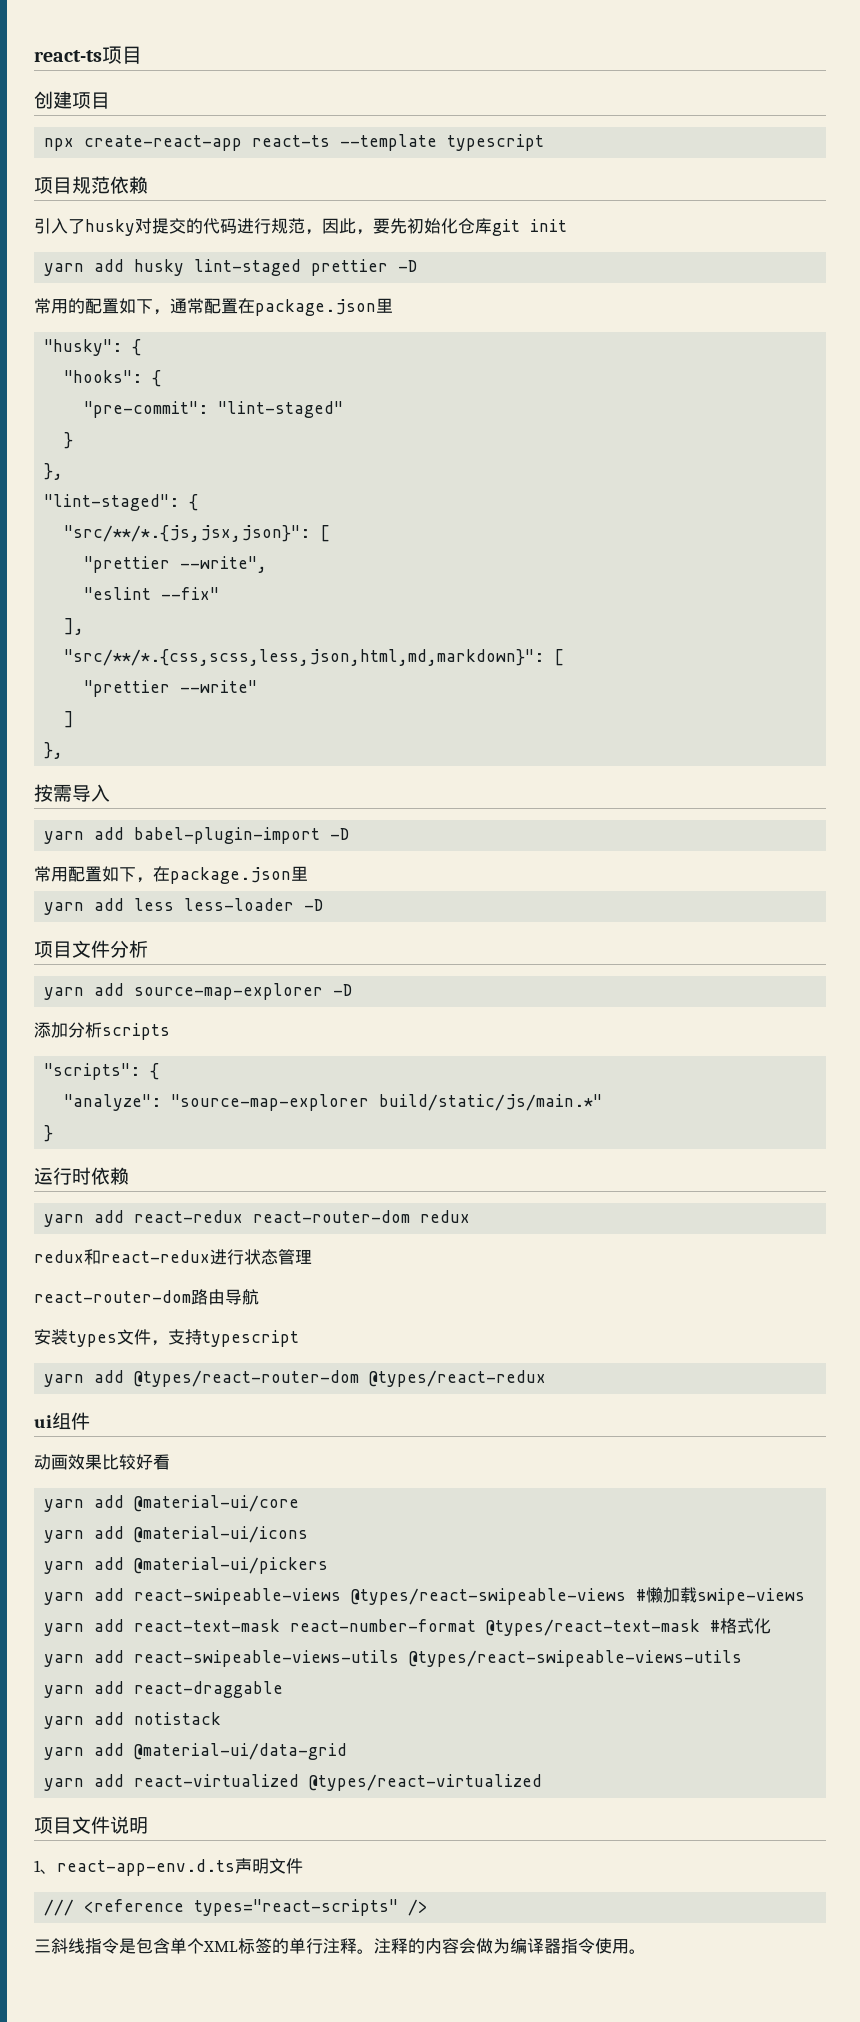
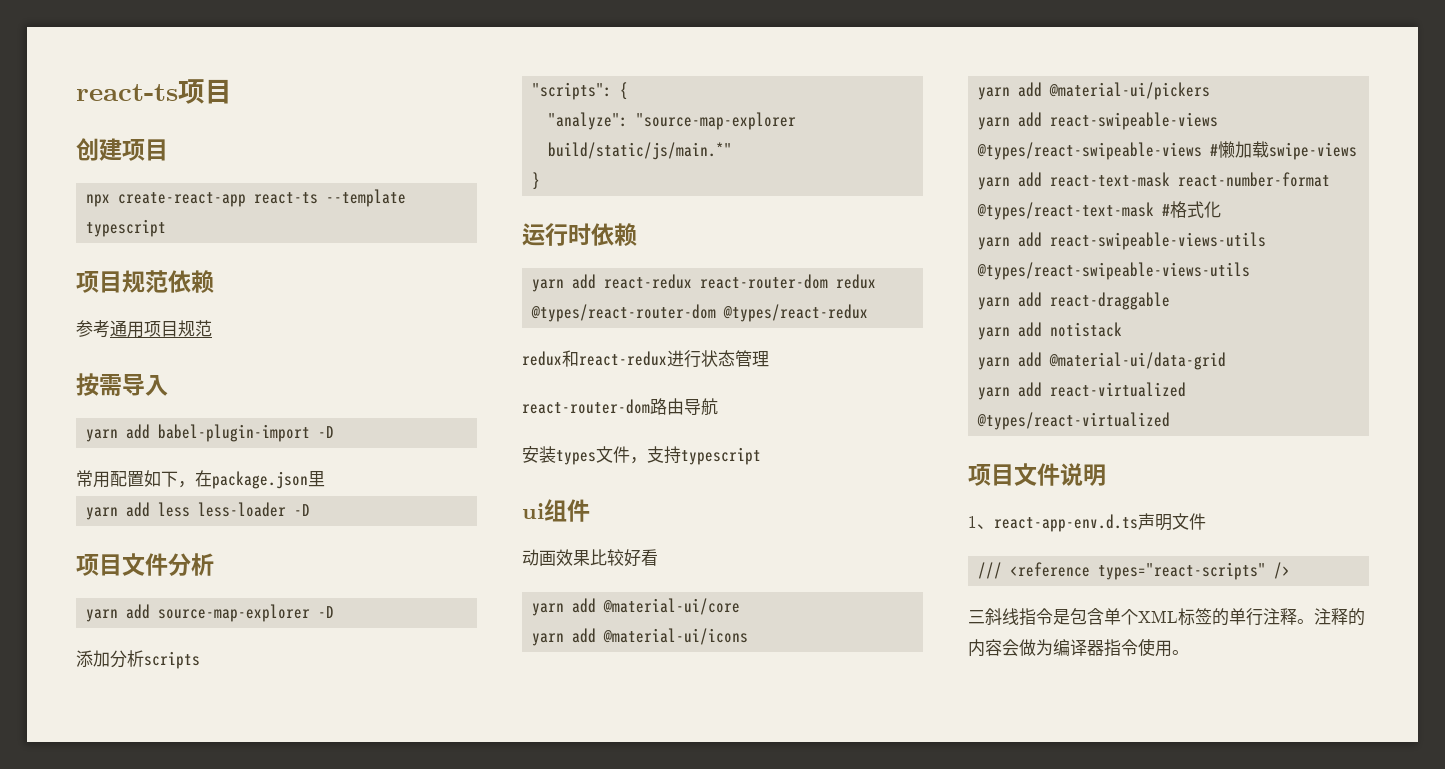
[34,218,567,236] [44,259,418,276] [34,298,393,316] [44,339,142,356] [64,370,162,387] [84,401,344,418] [64,432,74,449] [44,463,64,480] [44,494,199,511] [64,525,331,542] [84,556,268,573] [84,587,220,600] [64,618,85,635] [64,649,565,666] [84,680,258,697] [64,711,75,728] [44,742,64,759] 引入了husky对提交的代码进行规范，因此，要先初始化仓库git init // yarn add husky lint-staged prettier -D // 常用的配置如下，通常配置在package.json里 // "husky": { // "hooks": { // "pre-commit": "lint-staged" // } // }, // "lint-staged": { // "src/**/*.{js,jsx,json}": [ // "prettier --write", // "eslint --fix" // ], // "src/**/*.{css,scss,less,json,html,md,markdown}": [ // "prettier --write" // ] // }, -> [76,320,212,338] 参考通用项目规范
(471, 1216) none -> [531,304,869,322] @types/react-router-dom @types/react-redux
[44,1370,547,1387] // yarn add @types/react-router-dom @types/react-redux -> (761, 456) none

